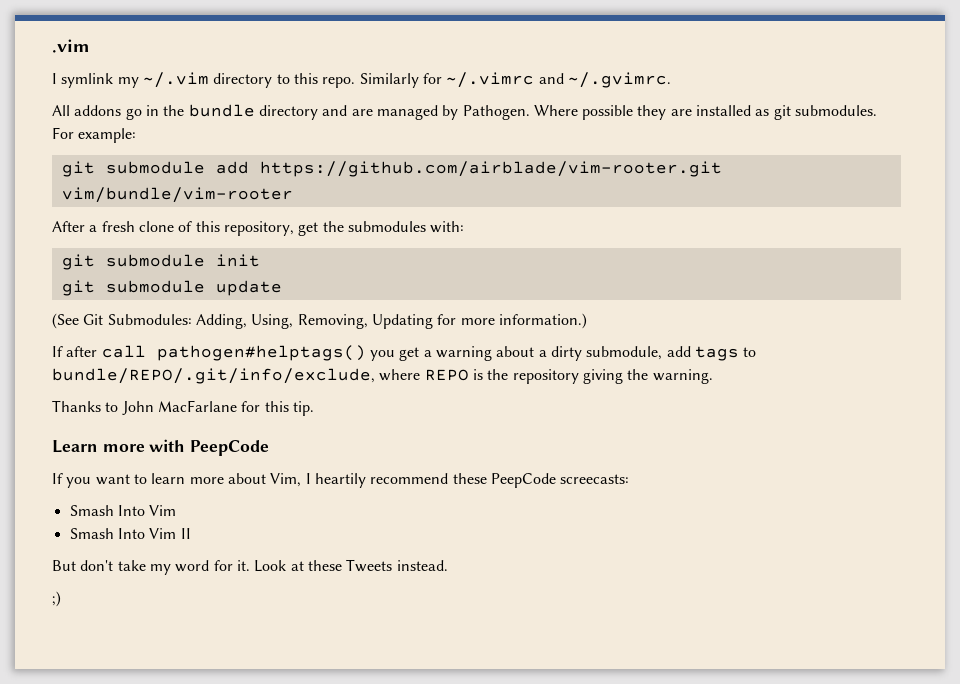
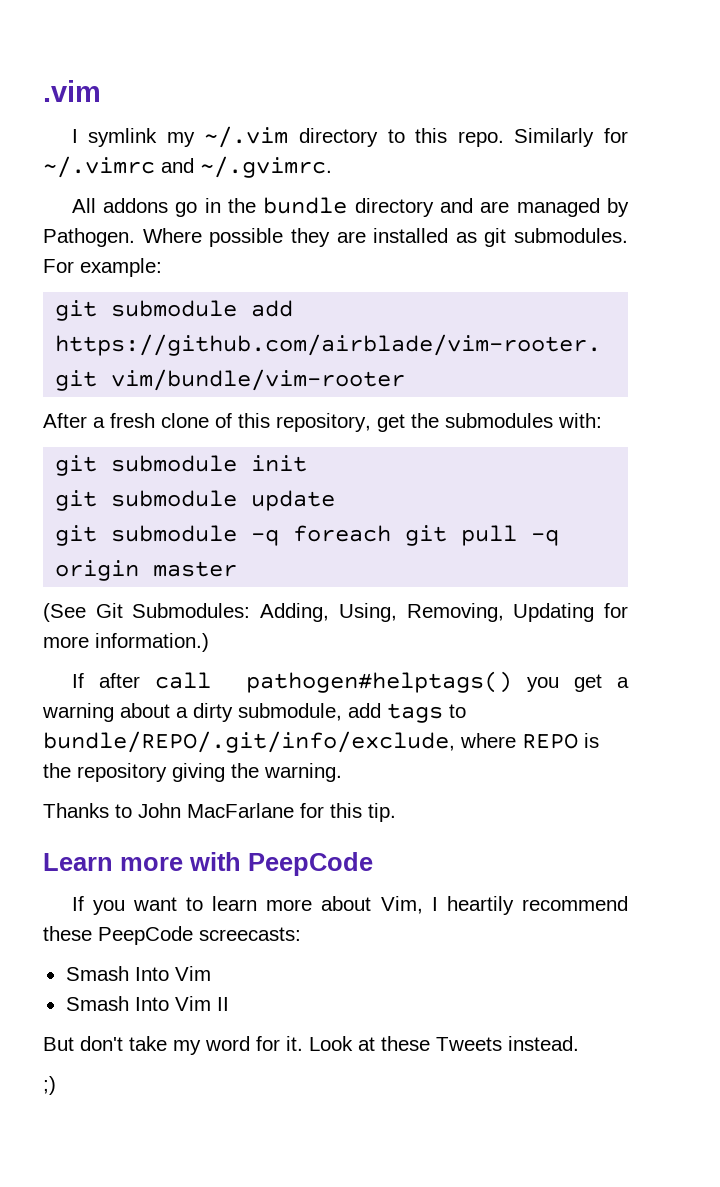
(282, 288) none -> [55,525,560,546] [55,560,238,581] // git submodule -q foreach git pull -q origin master

